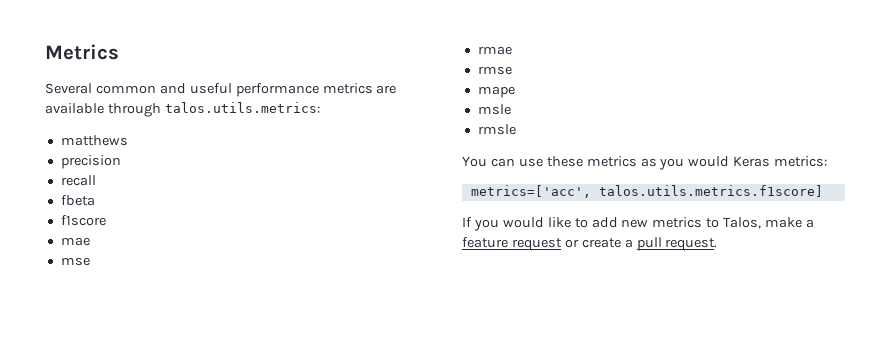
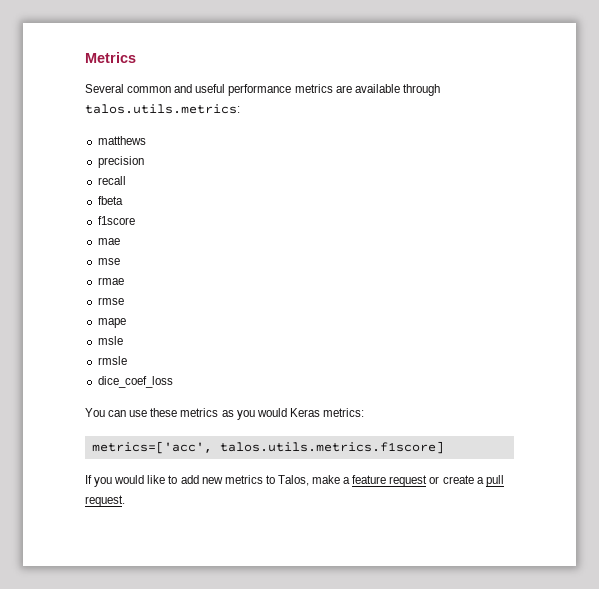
(516, 129) none -> [97,376,173,388] // dice_coef_loss

